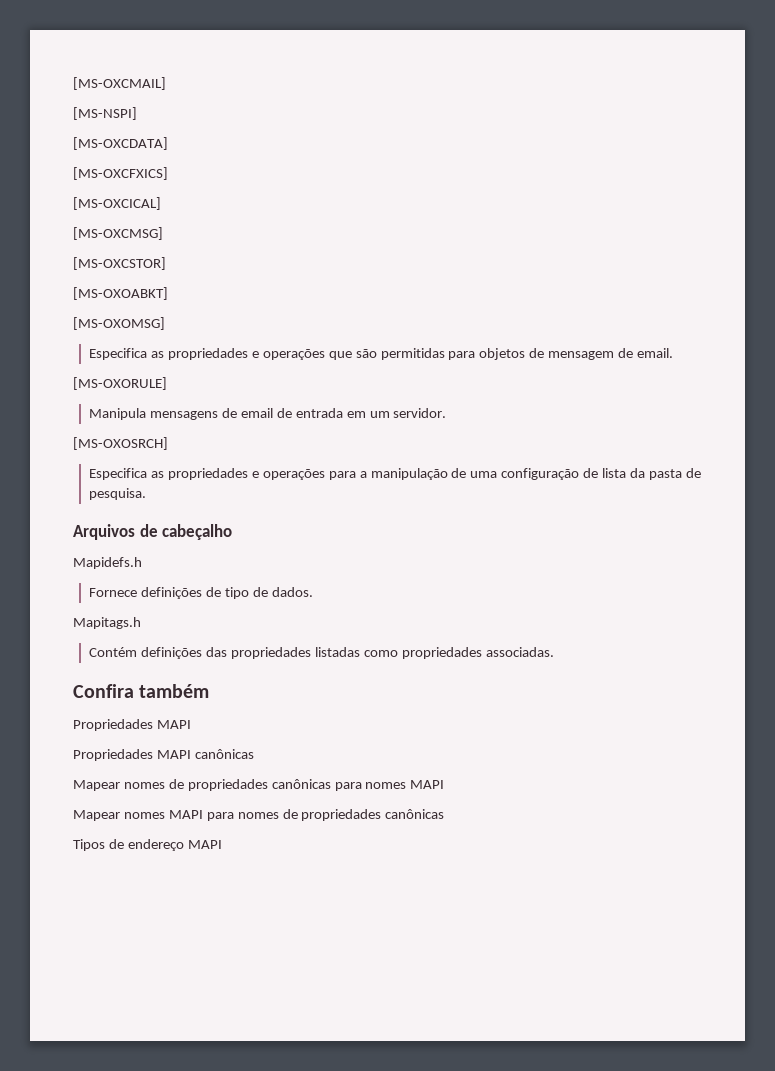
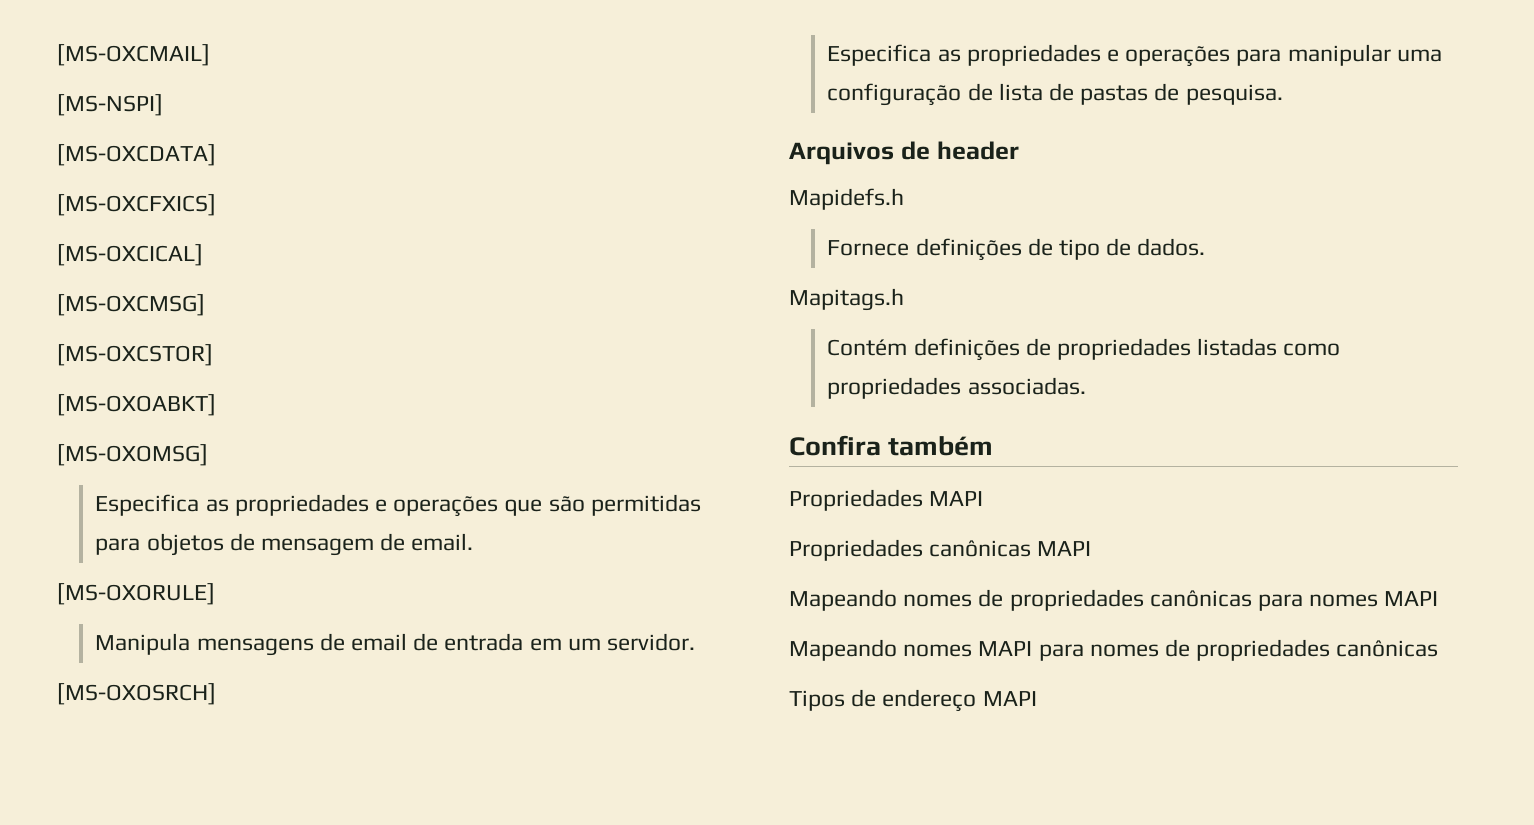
[359,468,467,480] a manipulação de -> [1287,44,1391,66] manipular
[630,468,682,480] da pasta -> [1049,83,1149,105] de pastas
[162,524,233,540] cabeçalho -> [936,141,1019,160] header
[205,647,227,657] das -> [1025,338,1051,356] de
[156,749,254,759] [73,780,120,791] MAPI canônicas // Mapear -> [929,540,1092,557] [789,589,897,611] canônicas MAPI // Mapeando
[73,810,120,821] Mapear -> [789,639,897,661] Mapeando

